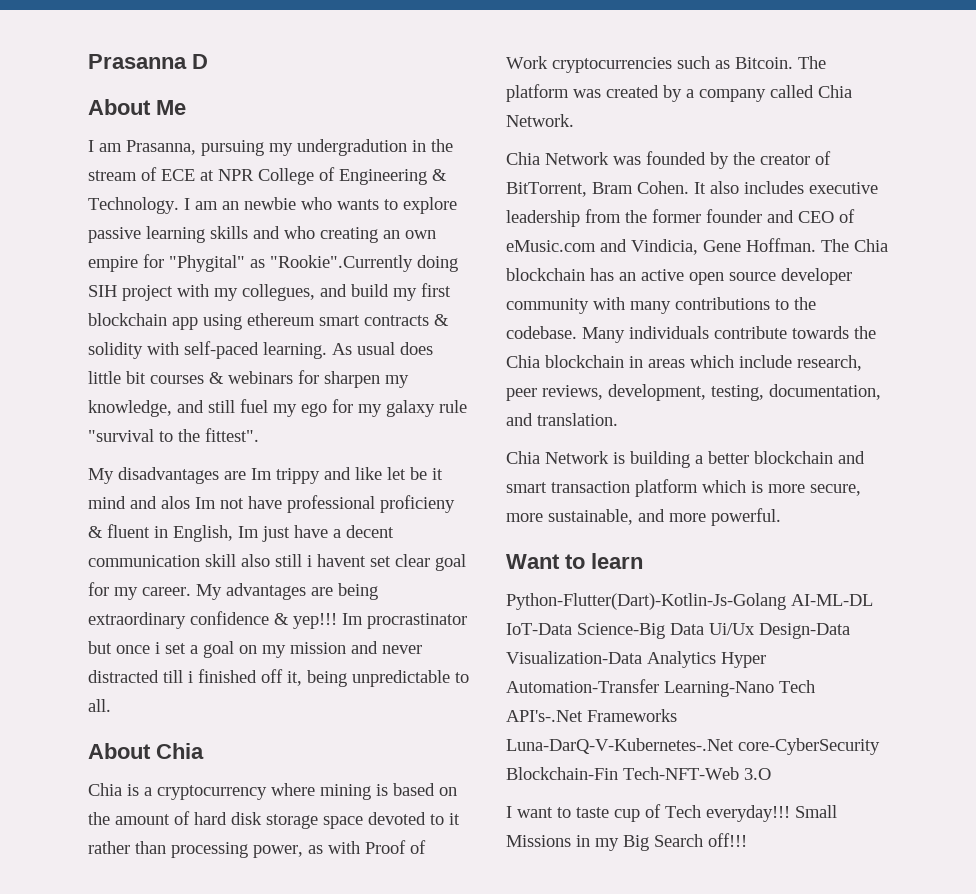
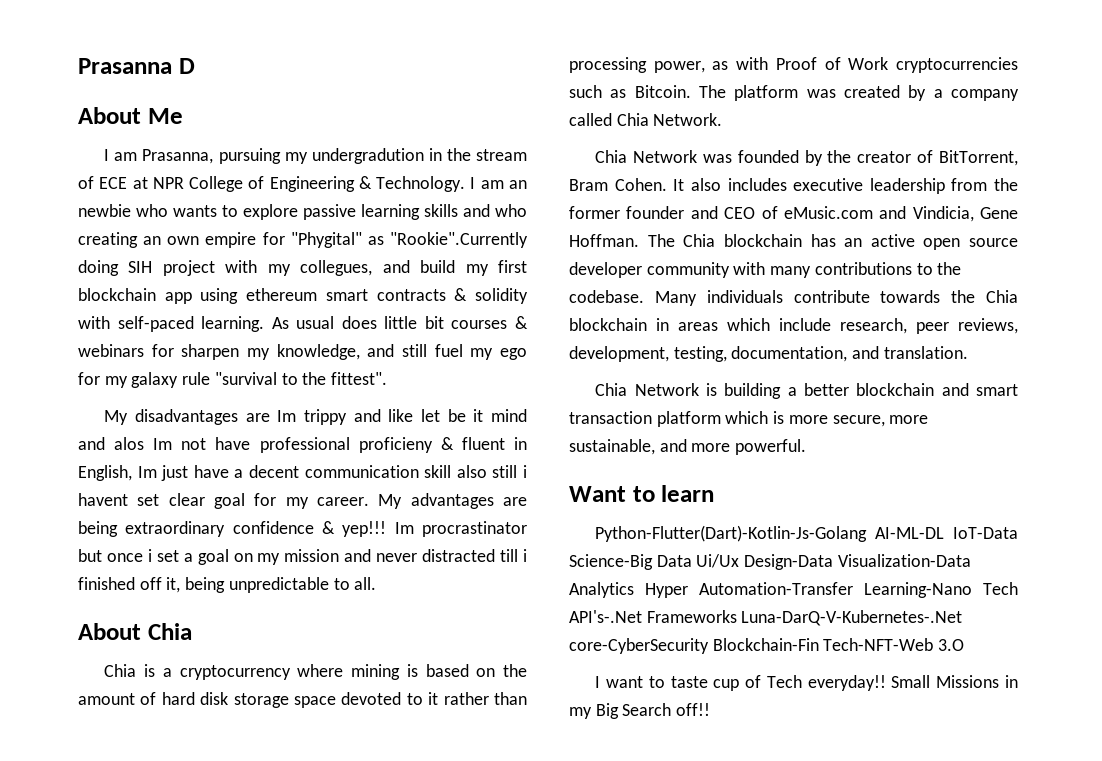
[706,805,790,822] everyday!!! -> [807,675,886,691] everyday!!
[708,833,747,847] off!!! -> [676,703,711,716] off!!

